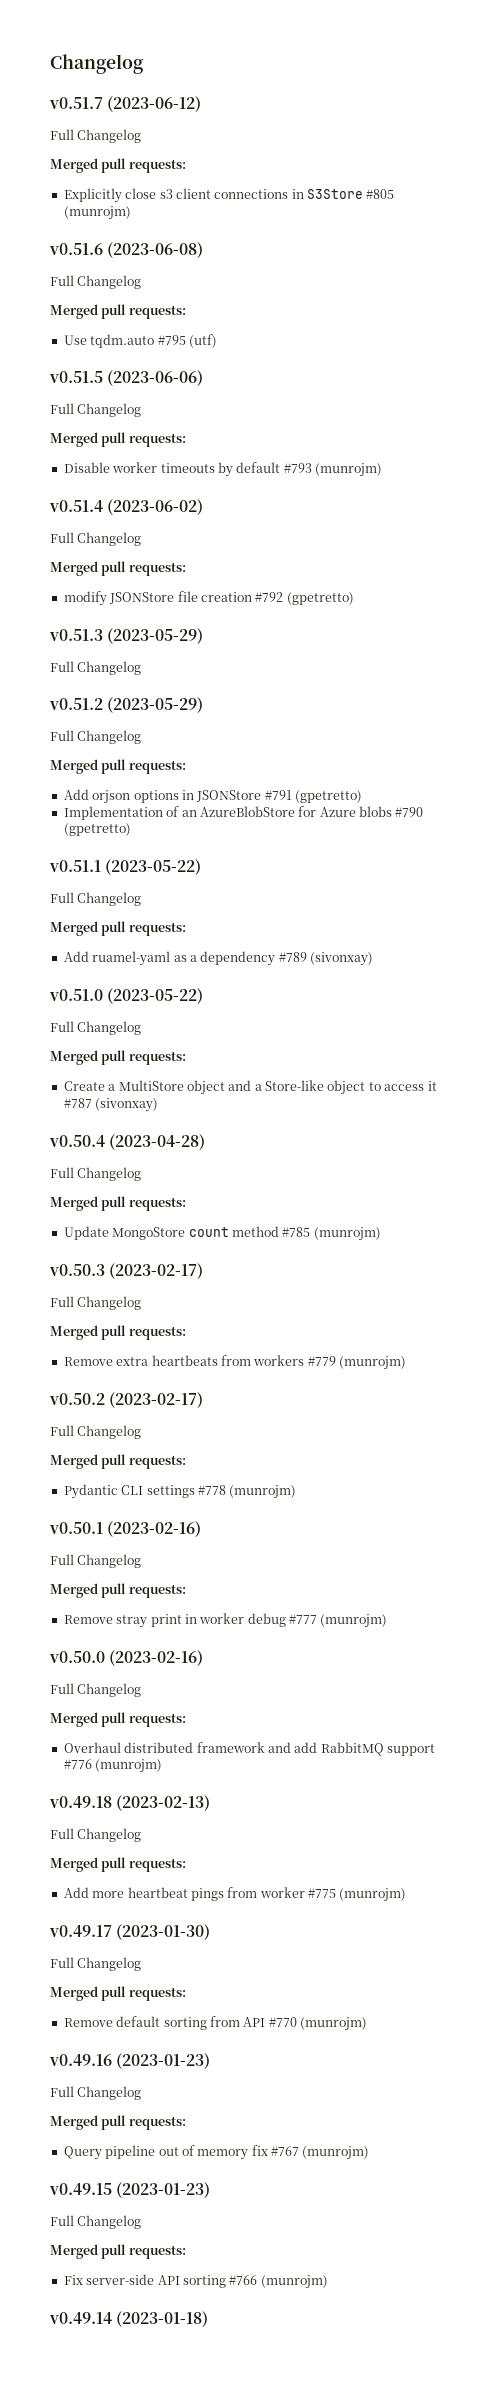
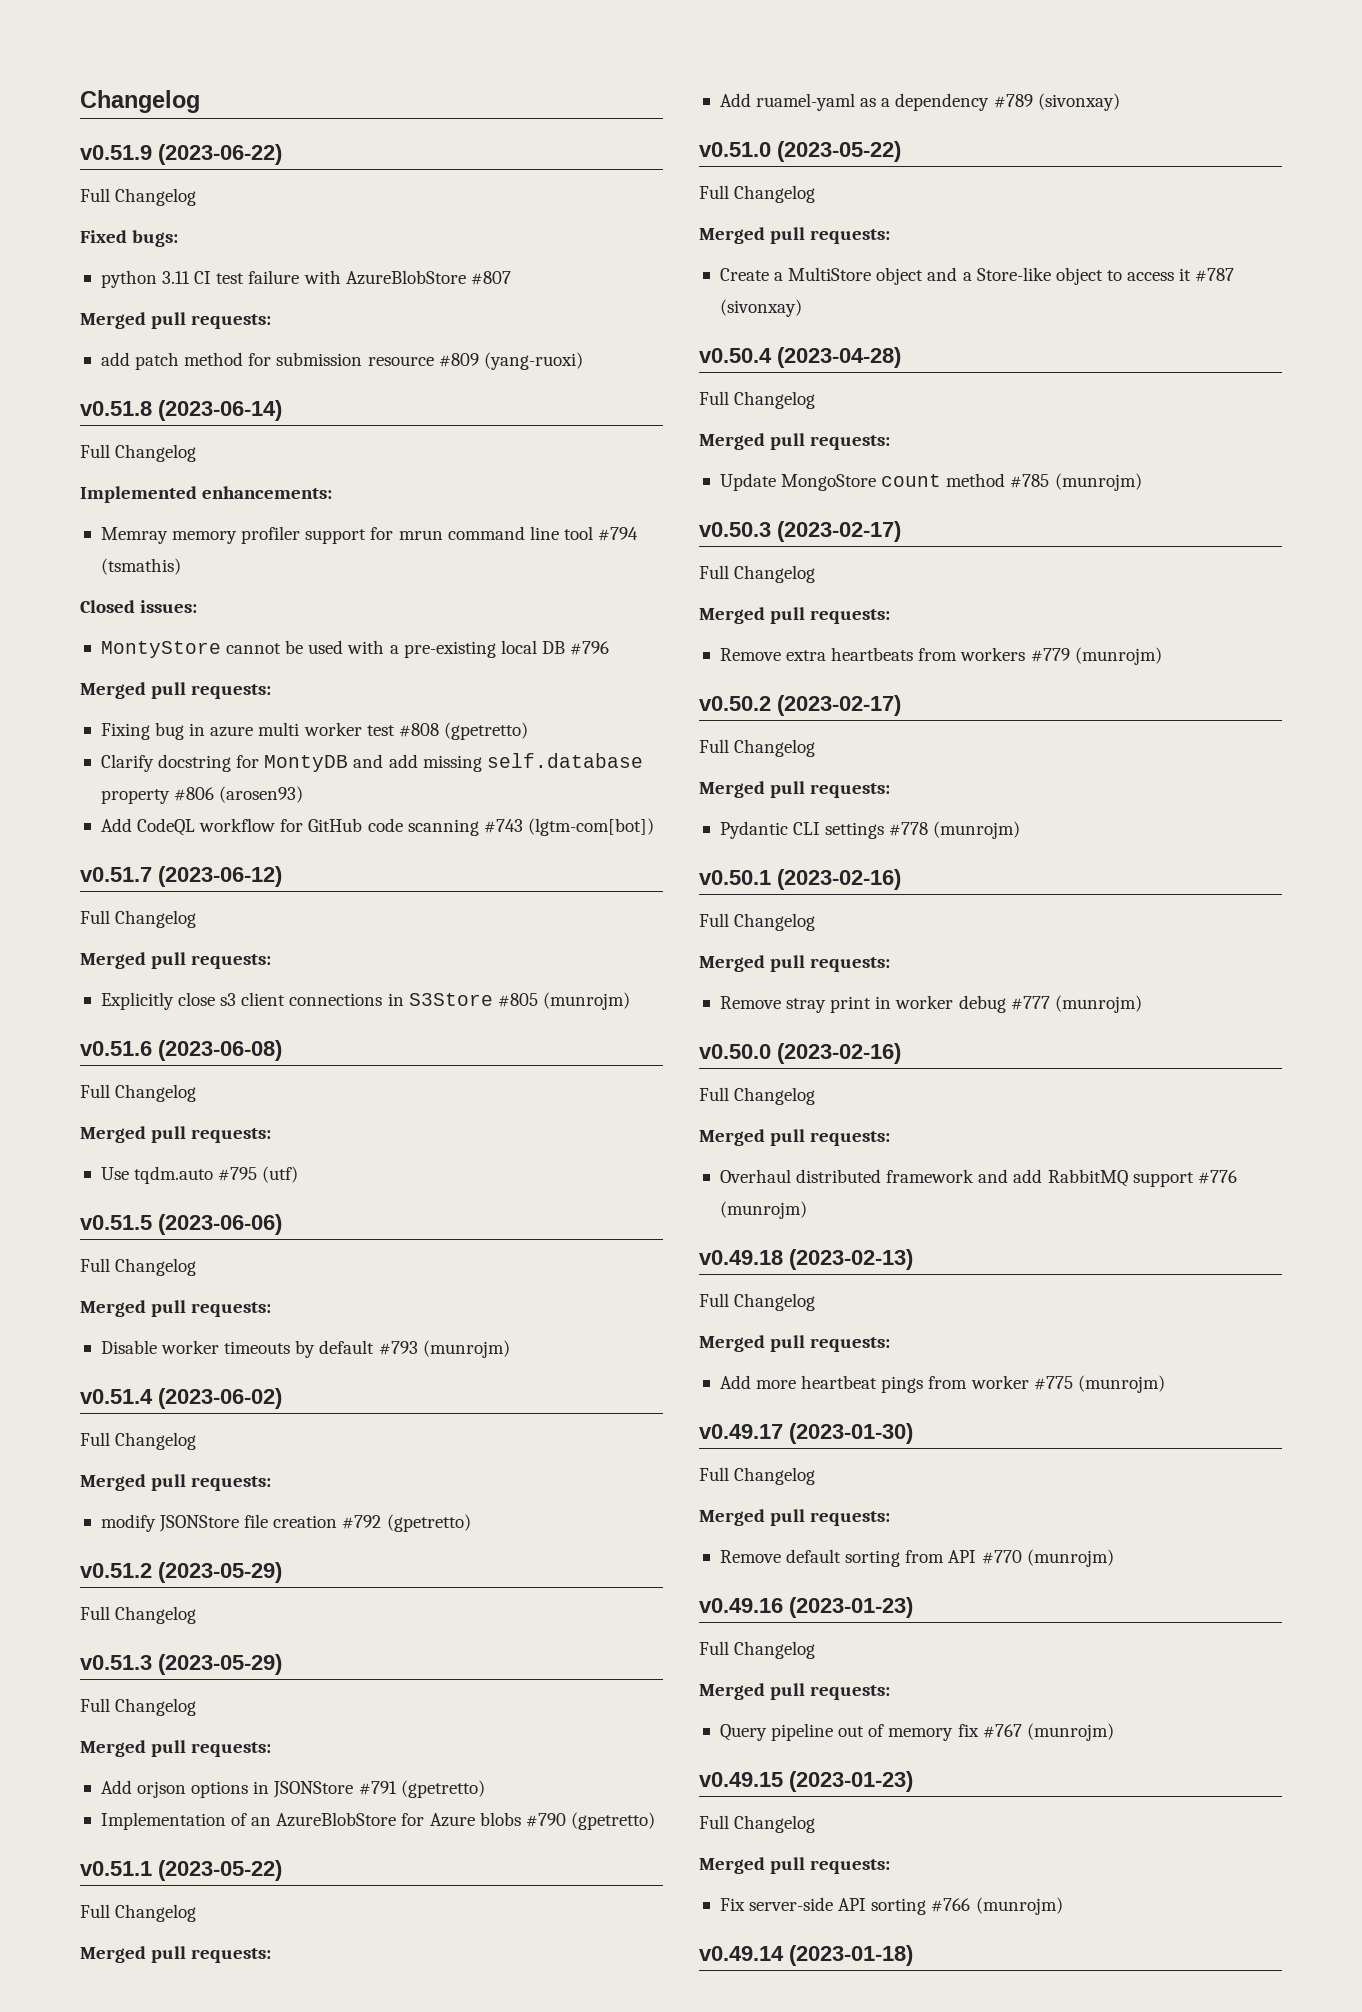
[50,54,144,74] Changelog -> [80,90,200,113] [80,144,282,165] [80,188,197,206] [80,230,179,247] [100,270,511,288] [80,312,272,329] [100,352,583,370] [80,400,282,421] [80,444,197,462] [80,486,333,503] [100,526,639,544] [100,558,181,575] [80,600,198,613] [100,640,610,658] [80,682,272,699] [100,722,528,740] [100,753,643,772] [100,786,304,804] [100,818,654,836] Changelog // v0.51.9 (2023-06-22) // Full Changelog // Fixed bugs: // python 3.11 CI test failure with AzureBlobStore #807 // Merged pull requests: // add patch method for submission resource #809 (yang-ruoxi) // v0.51.8 (2023-06-14) // Full Changelog // Implemented enhancements: // Memray memory profiler support for mrun command line tool #794 (tsmathis) // Closed issues: // MontyStore cannot be used with a pre-existing local DB #796 // Merged pull requests: // Fixing bug in azure multi worker test #808 (gpetretto) // Clarify docstring for MontyDB and add missing self.database property #806 (arosen93) // Add CodeQL workflow for GitHub code scanning #743 (lgtm-com[bot])
[49,628,204,644] [50,661,142,675] [49,698,103,710] v0.51.3 (2023-05-29) // Full Changelog // v0.51.2 -> [80,1562,282,1583] [80,1606,197,1624] [80,1655,152,1670] v0.51.2 (2023-05-29) // Full Changelog // v0.51.3

